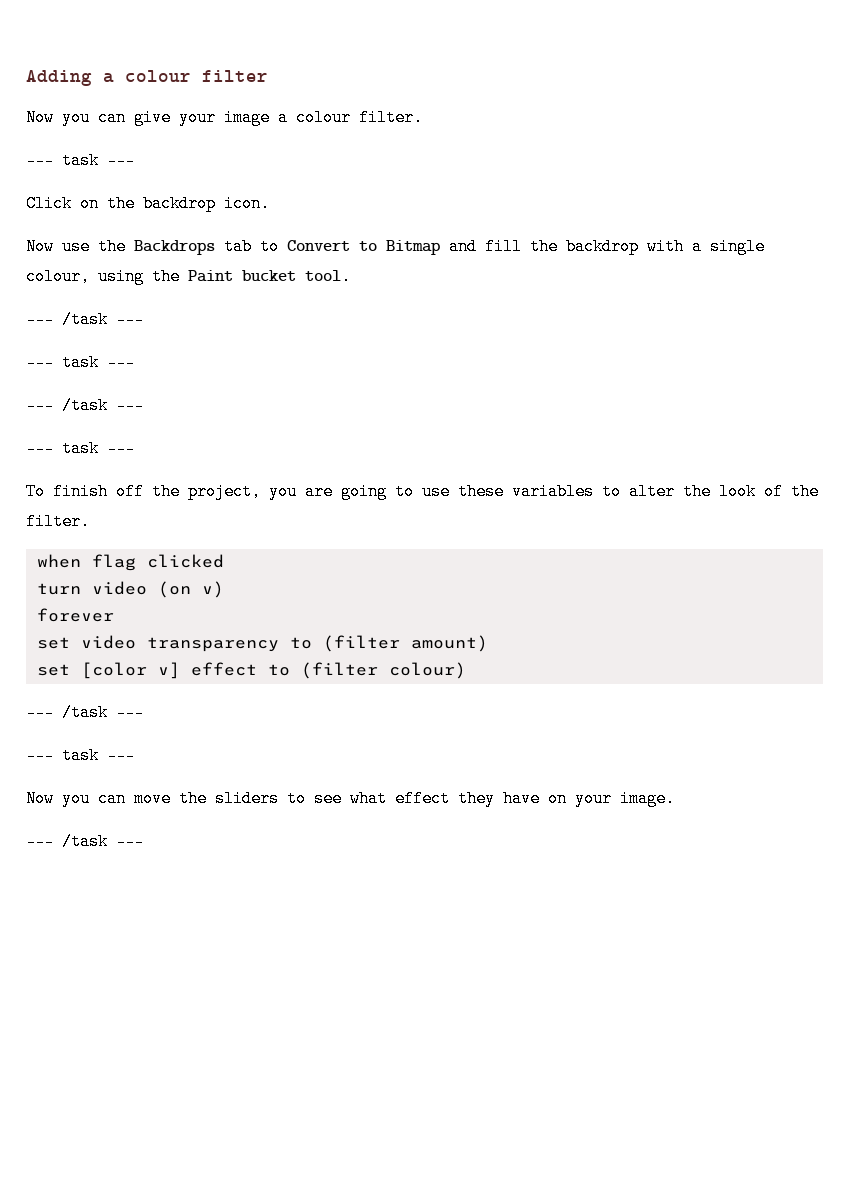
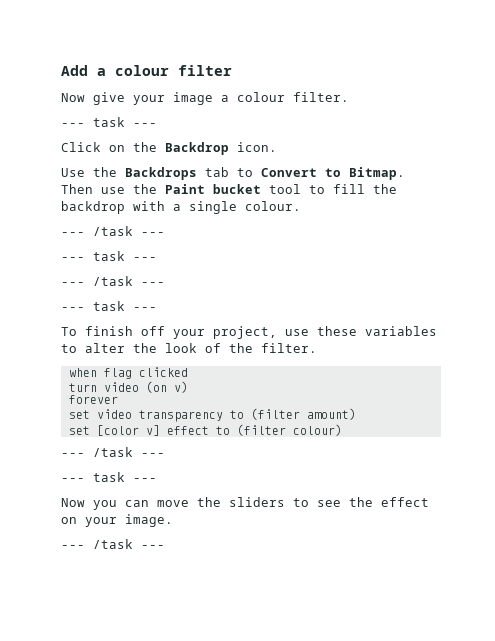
[26,70,92,86] Adding -> [61,65,88,76] Add
[62,109,126,126] you can -> (85, 97) none
[143,195,216,212] backdrop -> [165,142,229,155] Backdrop
[26,238,90,255] Now use -> [61,168,85,177] Use
[386,238,477,255] Bitmap and -> [349,167,405,180] [61,184,325,194] Bitmap. Then use the Paint bucket tool to
[26,268,351,285] colour, using the Paint bucket tool. -> [245,201,301,211] colour.
[152,483,414,500] the project, you are going to -> [173,326,277,339] your project,
[350,790,540,807] what effect they have -> [349,497,429,507] the effect

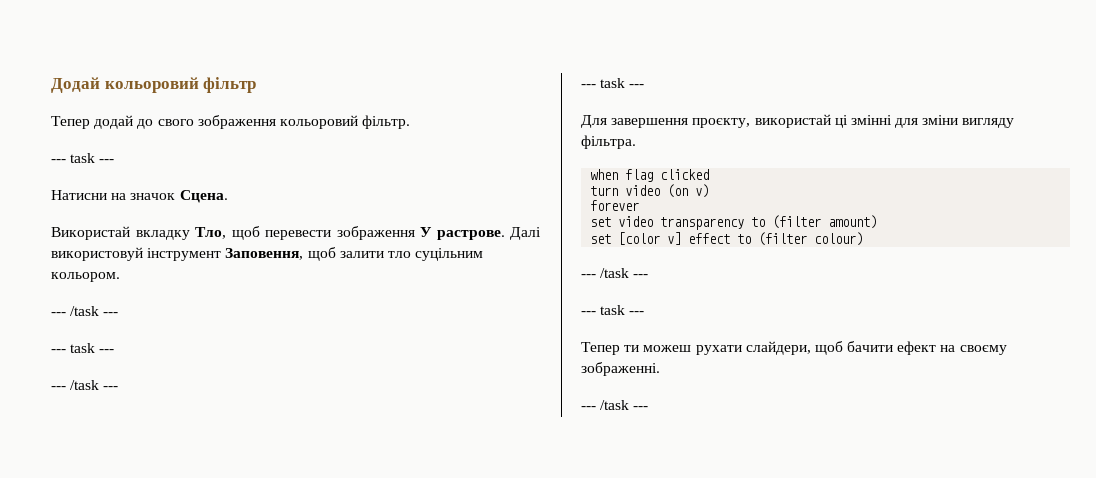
[61,65,232,76] [61,92,349,105] [61,117,157,127] [61,142,277,155] [61,167,405,180] [61,184,397,194] [61,201,301,214] Add a colour filter // Now give your image a colour filter. // --- task --- // Click on the Backdrop icon. // Use the Backdrops tab to Convert to Bitmap. Then use the Paint bucket tool to fill the backdrop with a single colour. -> [51,77,257,93] [51,115,411,129] [51,153,115,163] [51,190,228,203] [51,226,541,240] [51,247,484,261] [51,272,120,282] Додай кольоровий фільтр // Тепер додай до свого зображення кольоровий фільтр. // --- task --- // Натисни на значок Сцена. // Використай вкладку Тло, щоб перевести зображення У растрове. Далі використовуй інструмент Заповення, щоб залити тло суцільним кольором.
[61,326,437,339] [61,343,317,353] To finish off your project, use these variables to alter the look of the filter. -> [581,114,1015,128] [581,135,636,149] Для завершення проєкту, використай ці змінні для зміни вигляду фільтра.
[61,497,429,510] [61,514,173,527] Now you can move the sliders to see the effect on your image. -> [581,341,1007,355] [581,362,660,376] Тепер ти можеш рухати слайдери, щоб бачити ефект на своєму зображенні.

